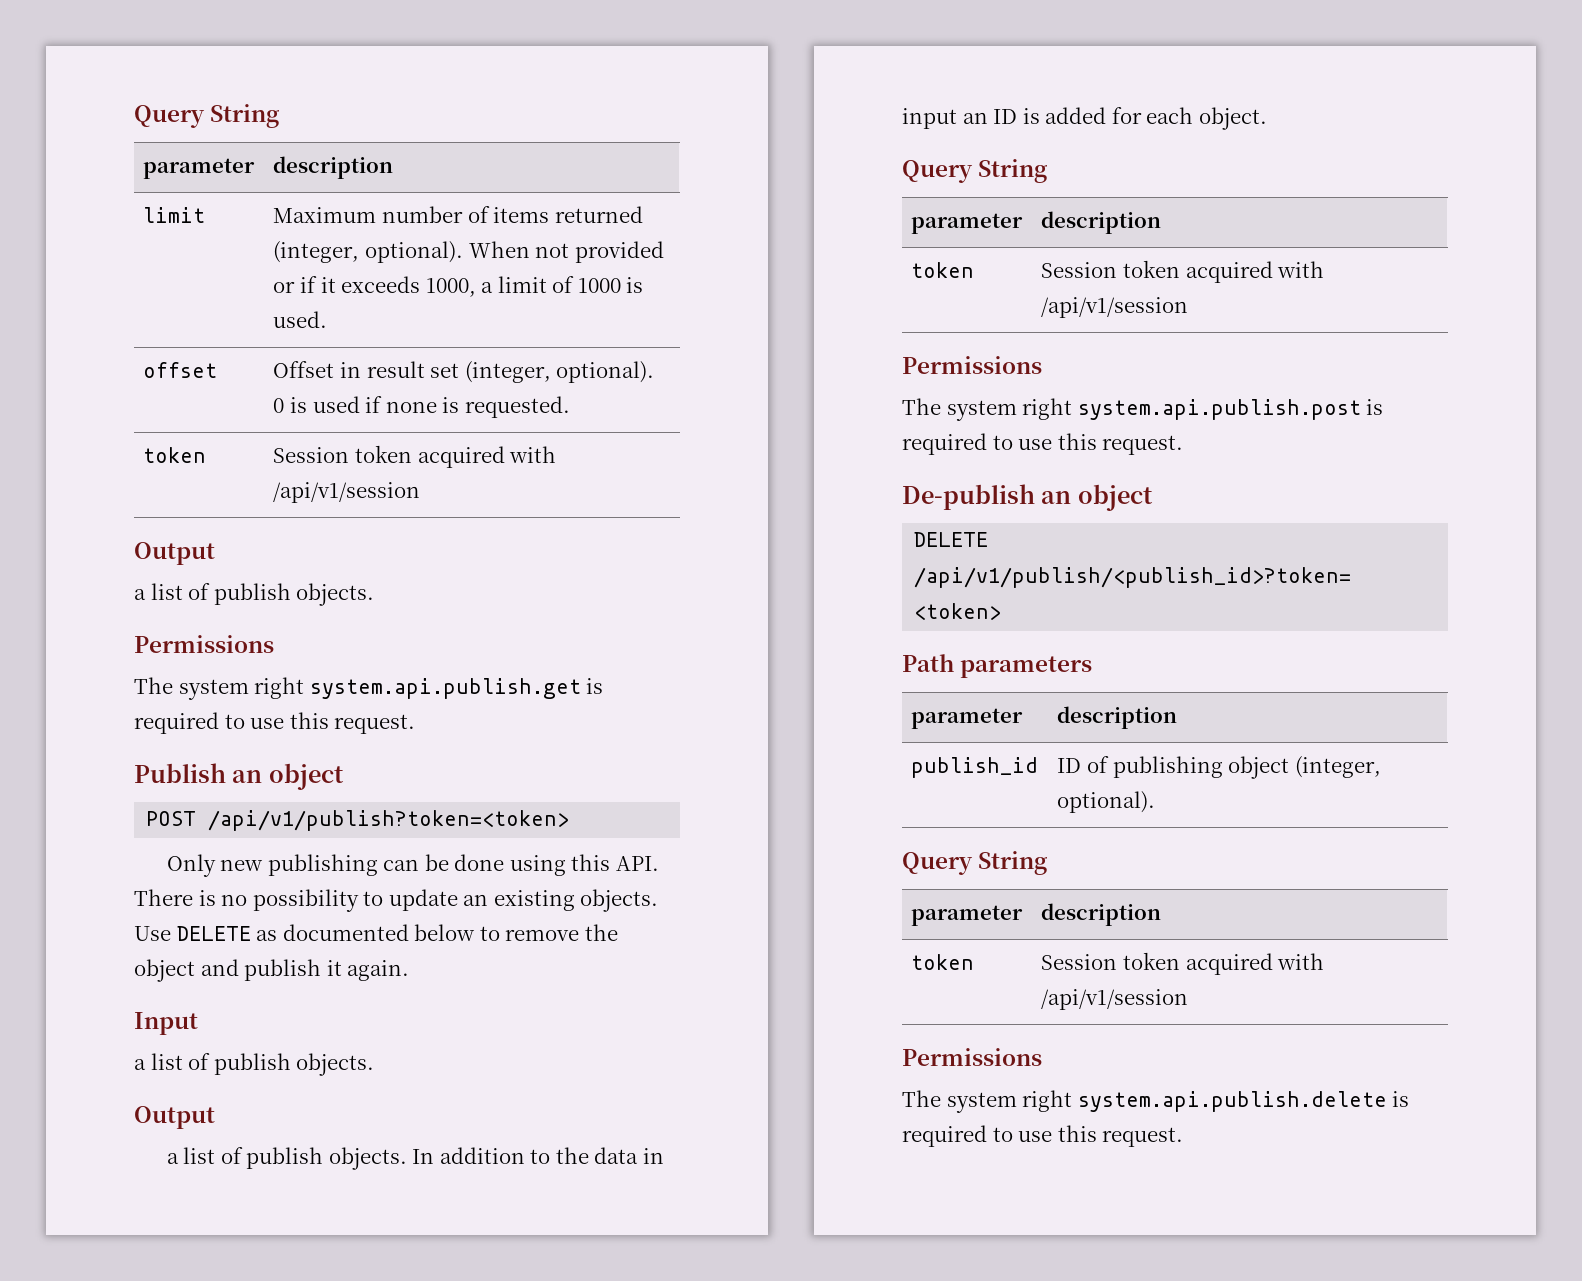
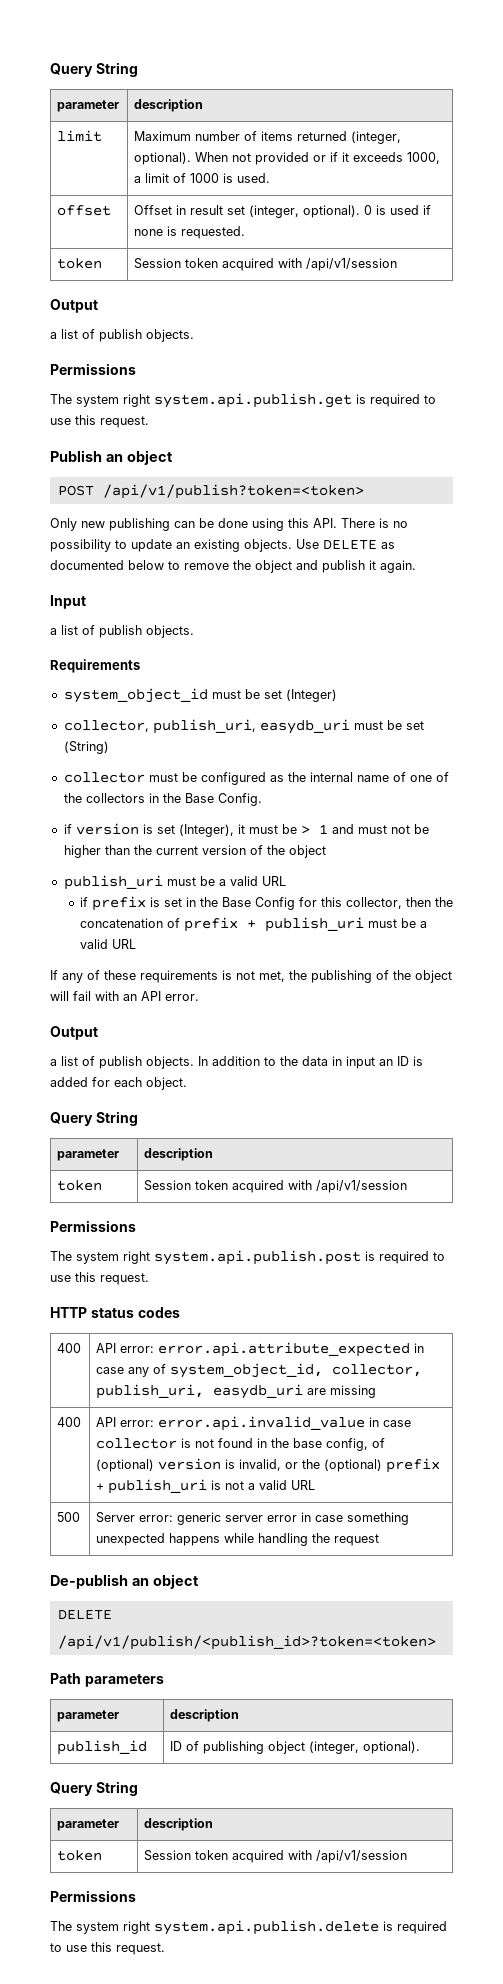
(375, 1064) none -> [50,659,140,673] [63,688,337,703] [63,719,424,734] [63,741,109,754] [63,772,449,785] [63,793,262,806] [63,823,429,837] [63,845,326,858] [63,875,286,890] [79,896,453,911] [79,917,427,932] [79,939,136,949] [50,970,452,983] [50,991,199,1001] // Requirements // system_object_id must be set (Integer) // collector, publish_uri, easydb_uri must be set (String) // collector must be configured as the internal name of one of the collectors in the Base Config. // if version is set (Integer), it must be > 1 and must not be higher than the current version of the object // publish_uri must be a valid URL // if prefix is set in the Base Config for this collector, then the concatenation of prefix + publish_uri must be a valid URL // If any of these requirements is not met, the publishing of the object will fail with an API error.
(1184, 445) none -> [50,1307,180,1318] [57,1343,82,1353] [96,1342,425,1357] [96,1363,423,1378] [96,1384,377,1399] [57,1417,82,1427] [96,1416,412,1431] [96,1438,386,1451] [96,1458,441,1473] [96,1479,316,1494] [57,1512,81,1522] [96,1512,410,1525] [96,1533,380,1546] // HTTP status codes // 400 | API error: error.api.attribute_expected in case any of system_object_id, collector, publish_uri, easydb_uri are missing // 400 | API error: error.api.invalid_value in case collector is not found in the base config, of (optional) version is invalid, or the (optional) prefix + publish_uri is not a valid URL // 500 | Server error: generic server error in case something unexpected happens while handling the request

